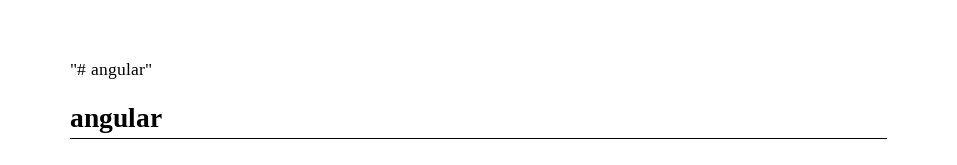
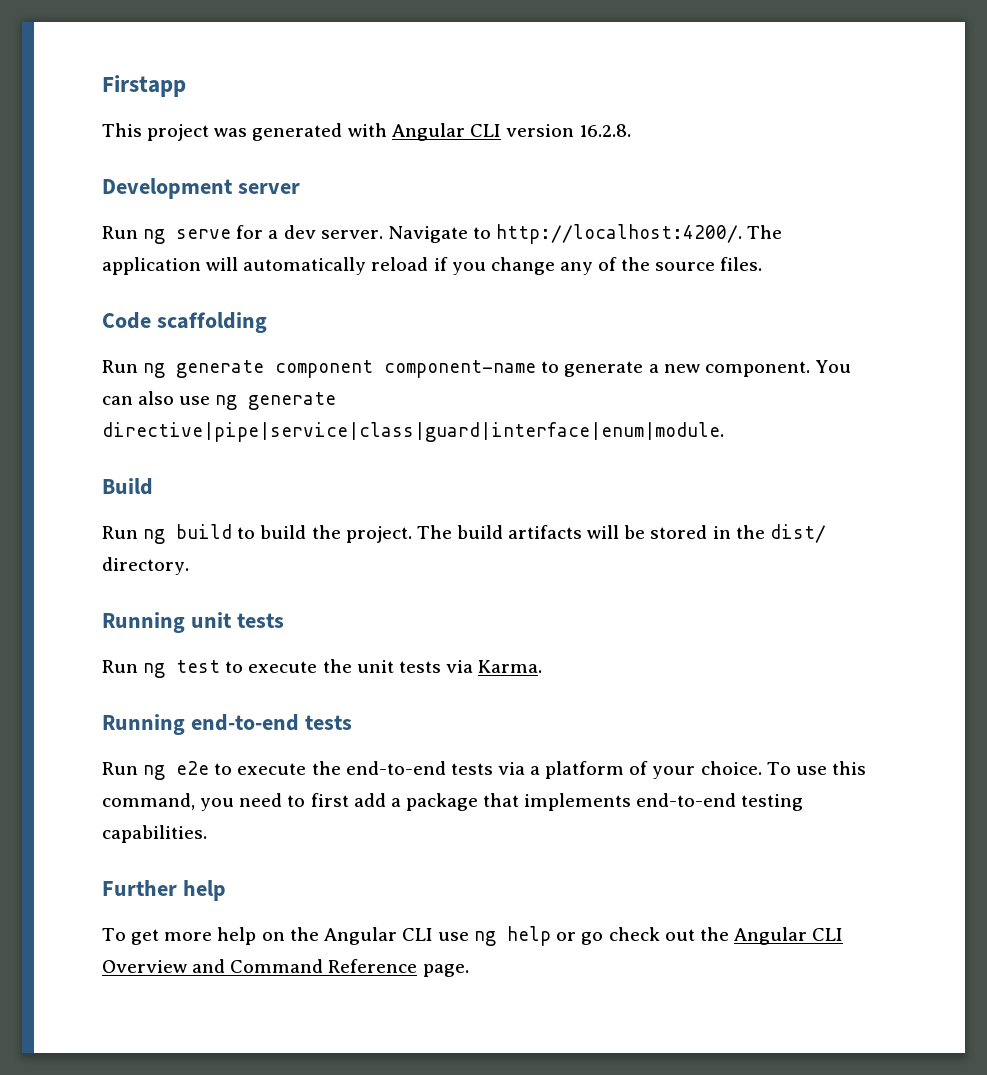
[70,63,152,79] [70,108,162,133] "# angular" // angular -> [102,75,186,97] [102,123,632,141] [102,178,300,199] [102,224,783,244] [102,257,763,275] [102,312,267,333] [102,360,851,378] [102,391,337,410] [102,422,724,442] [102,478,153,495] [102,524,826,544] [102,557,189,575] [102,612,284,633] [102,659,543,678] [102,714,352,735] [102,761,866,780] [102,793,804,811] [102,825,207,843] [102,880,226,901] [102,926,844,946] [102,959,469,977] Firstapp // This project was generated with Angular CLI version 16.2.8. // Development server // Run ng serve for a dev server. Navigate to http://localhost:4200/. The application will automatically reload if you change any of the source files. // Code scaffolding // Run ng generate component component-name to generate a new component. You can also use ng generate directive|pipe|service|class|guard|interface|enum|module. // Build // Run ng build to build the project. The build artifacts will be stored in the dist/ directory. // Running unit tests // Run ng test to execute the unit tests via Karma. // Running end-to-end tests // Run ng e2e to execute the end-to-end tests via a platform of your choice. To use this command, you need to first add a package that implements end-to-end testing capabilities. // Further help // To get more help on the Angular CLI use ng help or go check out the Angular CLI Overview and Command Reference page.

